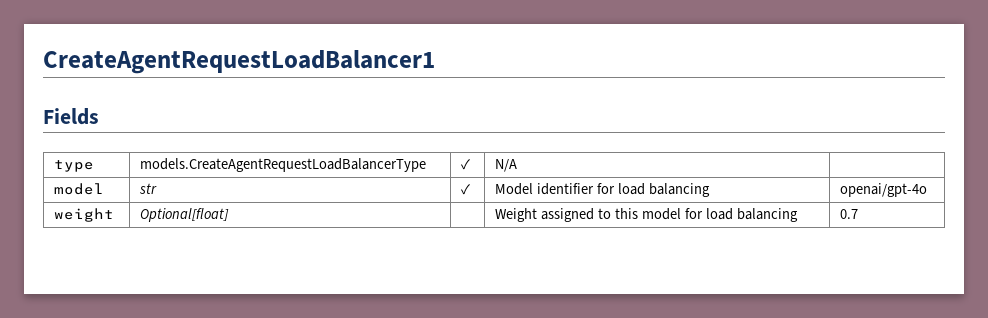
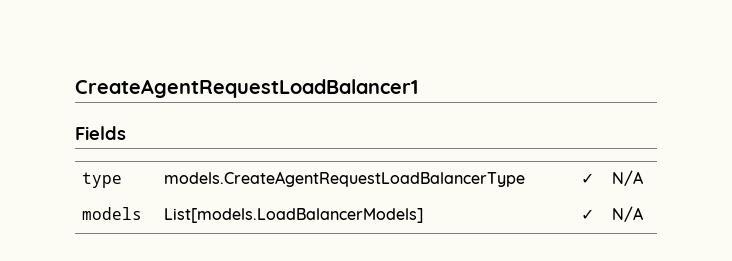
[54,183,105,195] [139,183,158,194] [461,184,471,195] [495,183,710,197] [840,183,928,197] [54,208,115,222] [140,208,230,222] [495,208,798,222] [840,209,859,219] | // model | str | ✓ | Model identifier for load balancing | openai/gpt-4o // weight | Optional[float] | | Weight assigned to this model for load balancing | 0.7 -> [81,207,142,220] [163,208,423,223] [580,209,594,220] [611,206,643,222] // models | List[models.LoadBalancerModels] | ✓ | N/A

